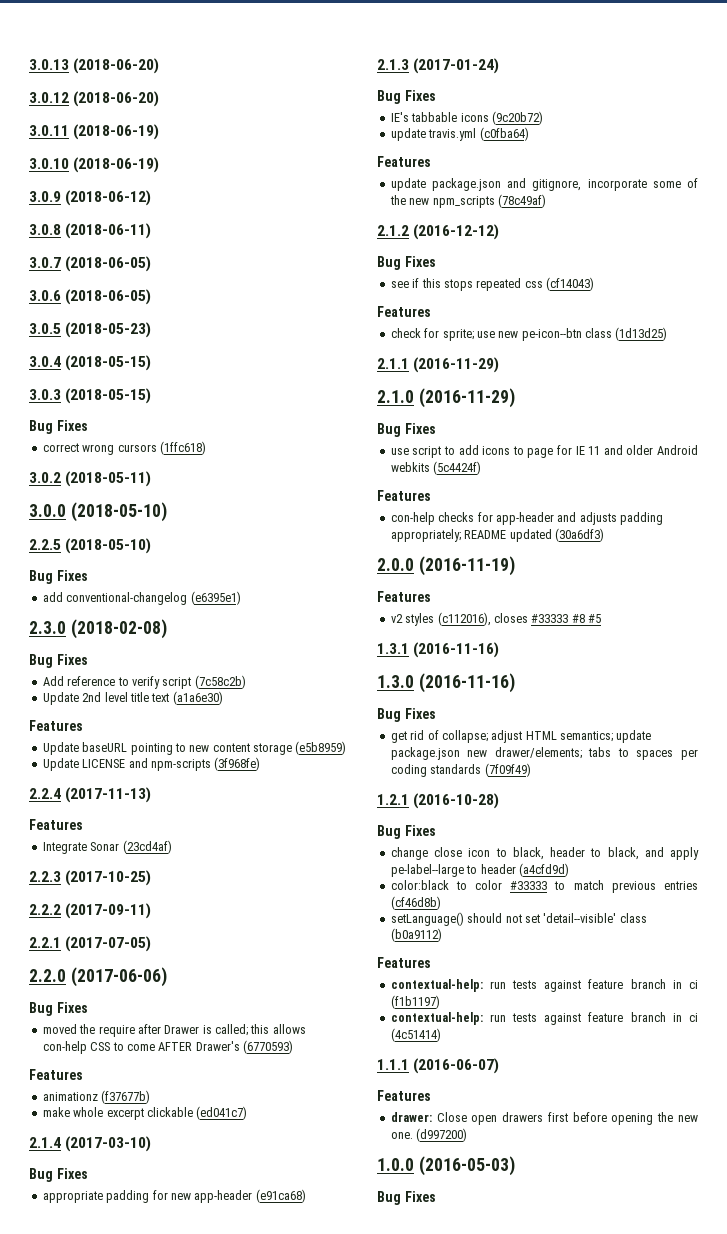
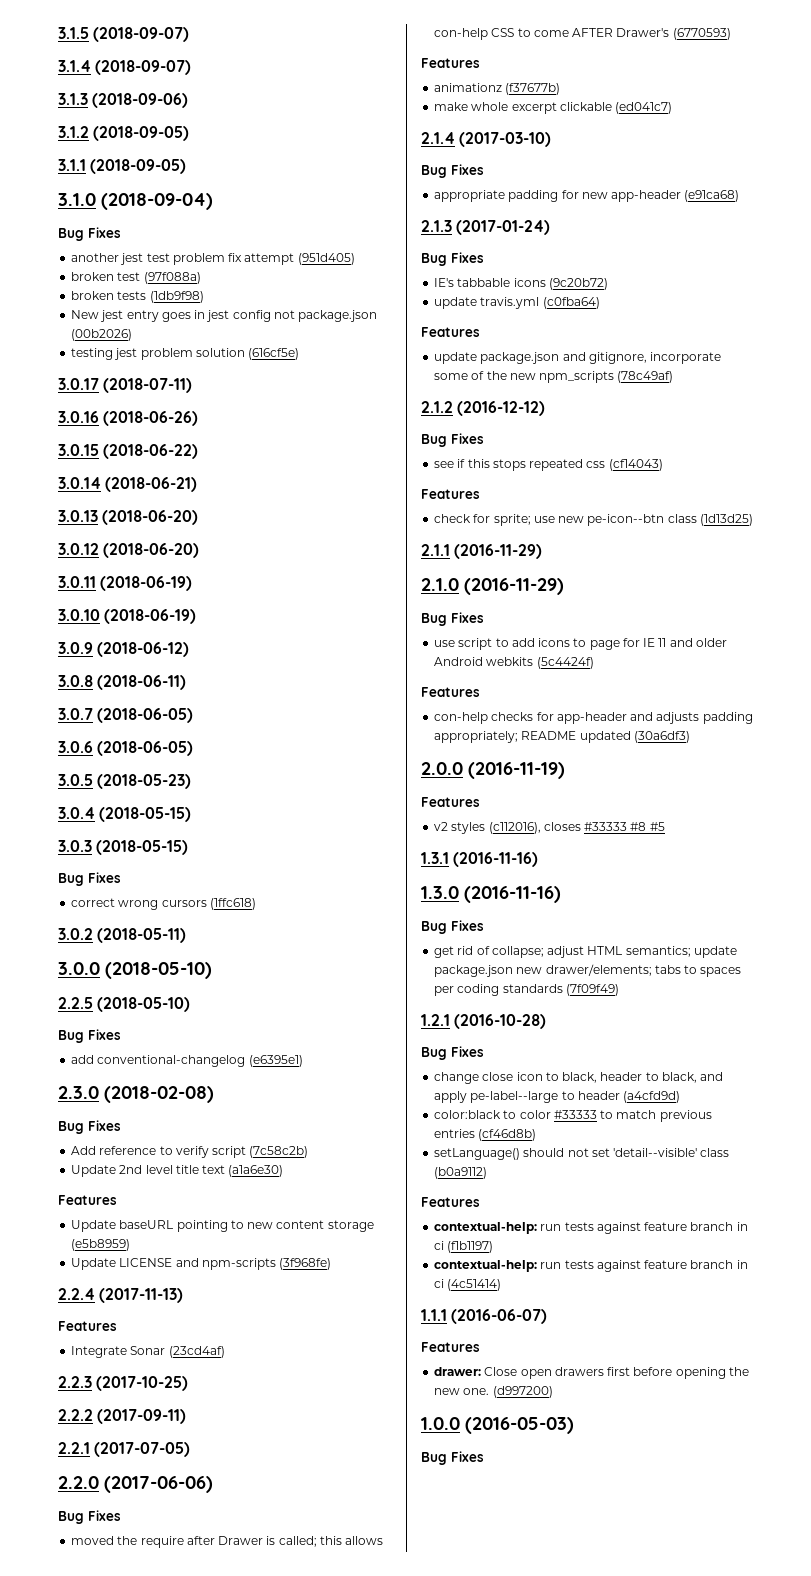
(29, 64) none -> [58,27,190,42] [58,60,192,75] [58,93,189,108] [58,126,190,141] [58,159,187,174] [58,193,213,210] [58,227,121,241] [71,253,355,265] [71,272,201,284] [71,291,204,303] [71,310,378,322] [71,329,133,341] [71,348,300,360] [58,378,193,393] [58,411,199,426] [58,444,199,459] [58,477,198,492] 3.1.5 (2018-09-07) // 3.1.4 (2018-09-07) // 3.1.3 (2018-09-06) // 3.1.2 (2018-09-05) // 3.1.1 (2018-09-05) // 3.1.0 (2018-09-04) // Bug Fixes // another jest test problem fix attempt (951d405) // broken test (97f088a) // broken tests (1db9f98) // New jest entry goes in jest config not package.json (00b2026) // testing jest problem solution (616cf5e) // 3.0.17 (2018-07-11) // 3.0.16 (2018-06-26) // 3.0.15 (2018-06-22) // 3.0.14 (2018-06-21) //

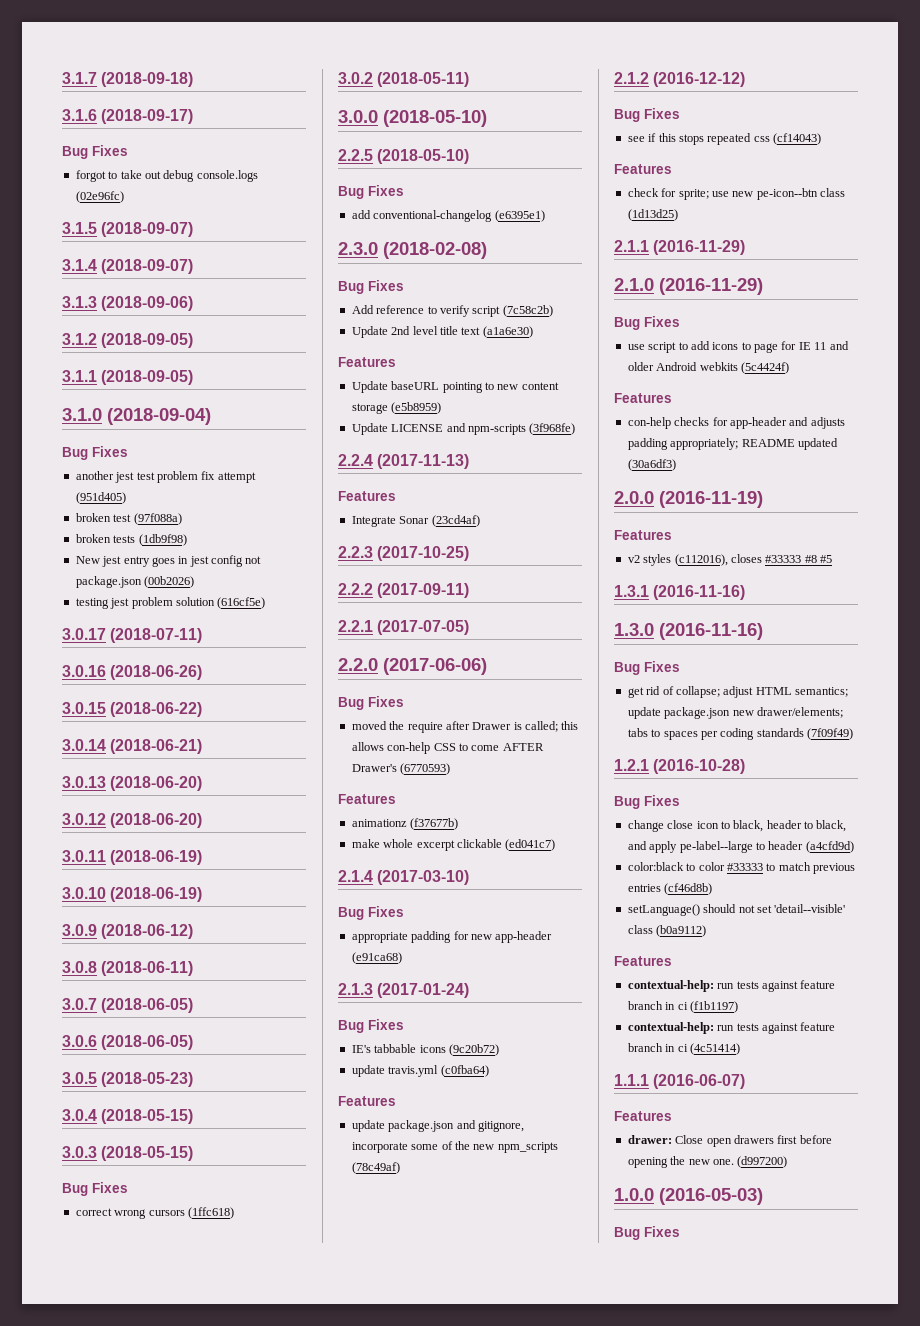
(58, 33) none -> [62,72,194,87] [62,109,194,124] [62,145,128,159] [75,170,258,182] [75,191,124,203] 3.1.7 (2018-09-18) // 3.1.6 (2018-09-17) // Bug Fixes // forgot to take out debug console.logs (02e96fc) //

